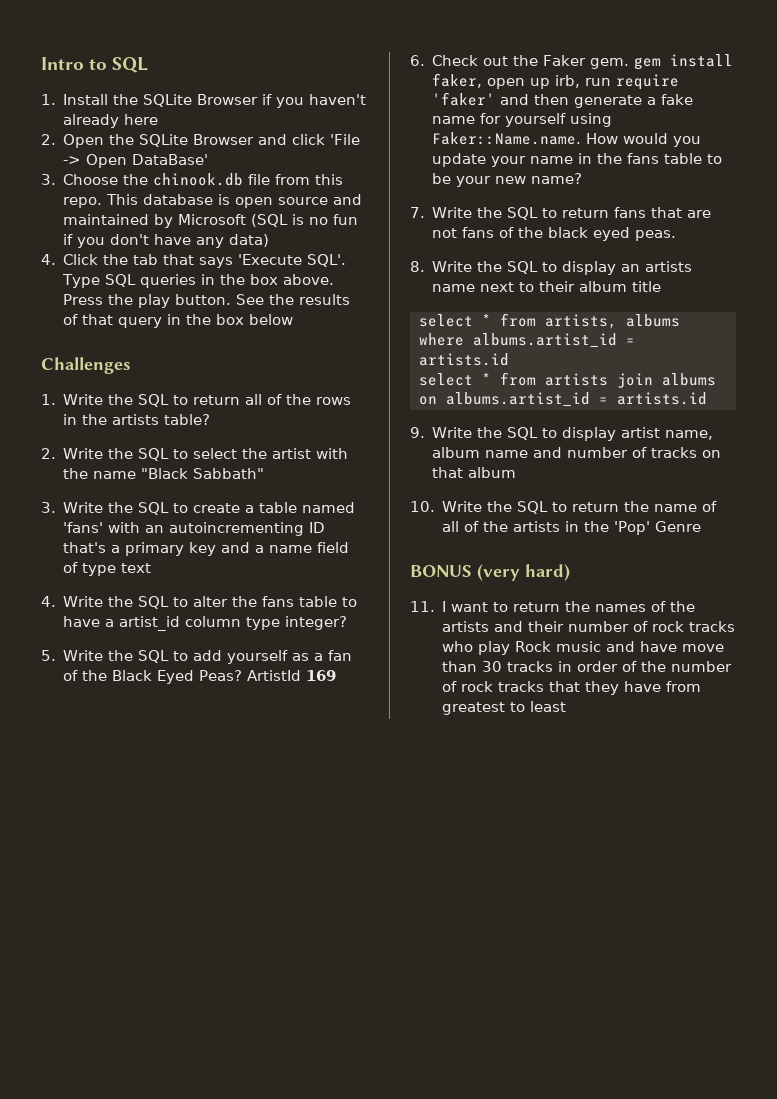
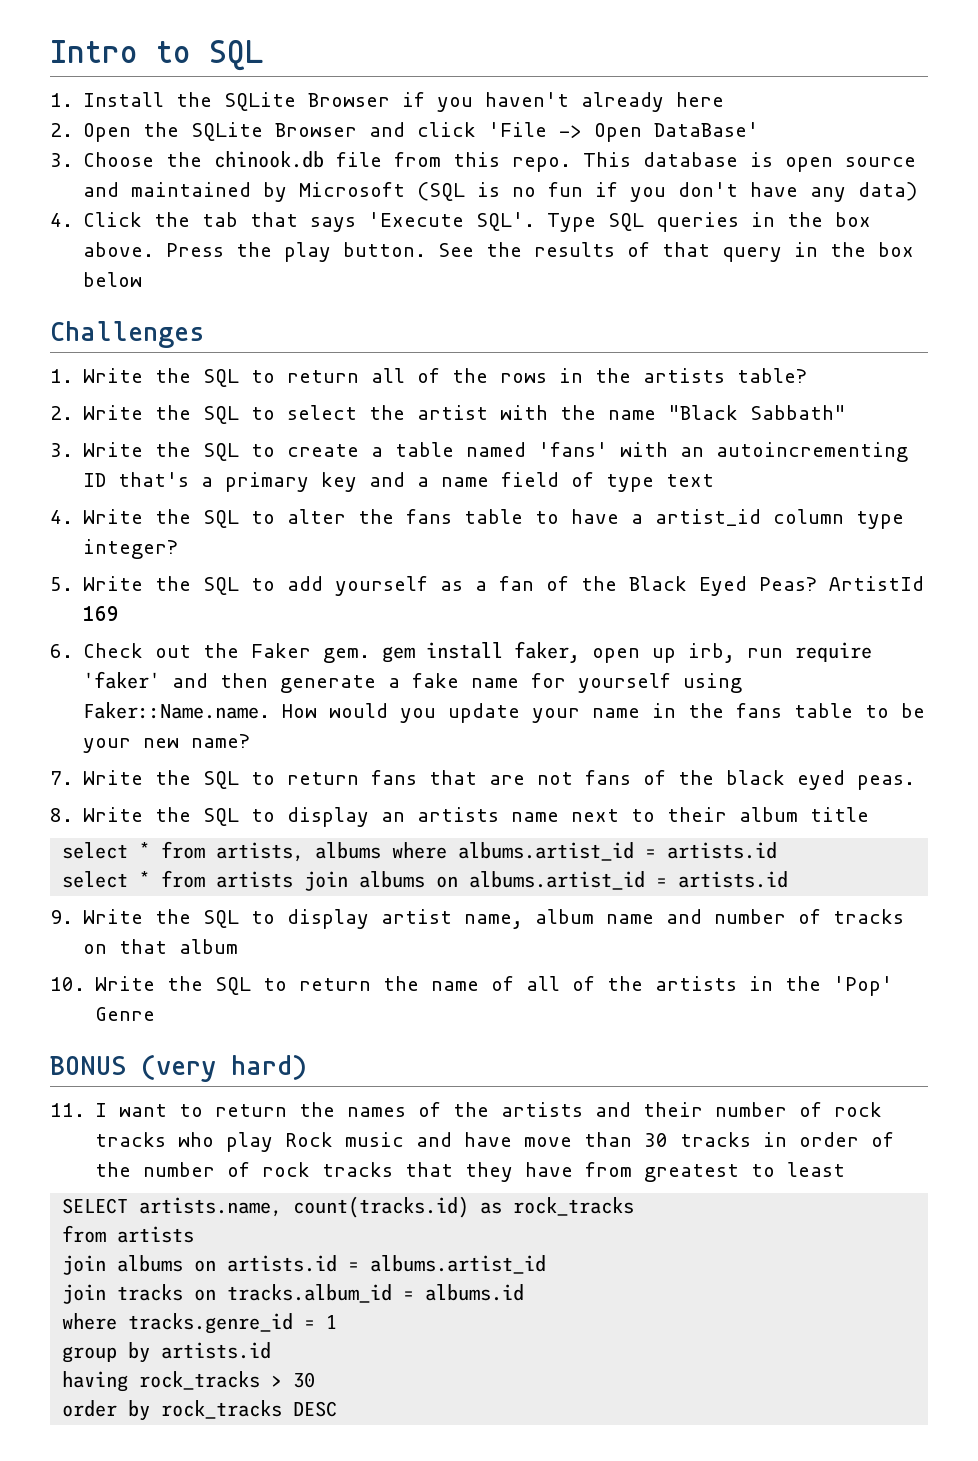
(567, 706) none -> [62,1196,635,1218] [62,1225,195,1243] [62,1255,547,1275] [62,1284,525,1304] [62,1313,338,1334] [62,1342,272,1363] [62,1371,316,1392] [62,1400,338,1421] // SELECT artists.name, count(tracks.id) as rock_tracks // from artists // join albums on artists.id = albums.artist_id // join tracks on tracks.album_id = albums.id // where tracks.genre_id = 1 // group by artists.id // having rock_tracks > 30 // order by rock_tracks DESC

